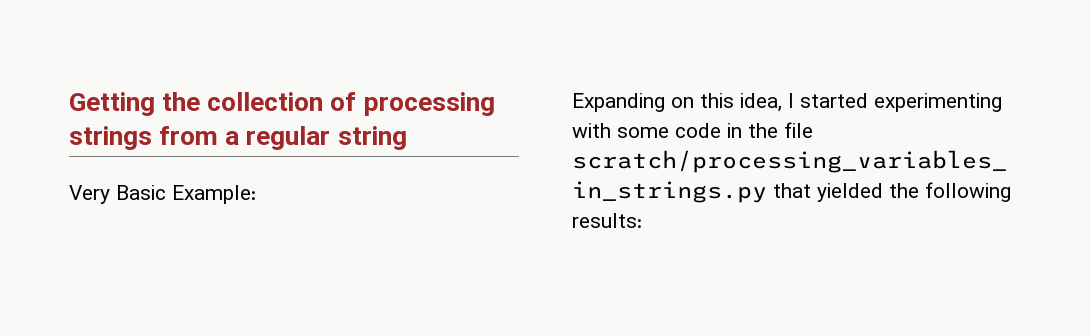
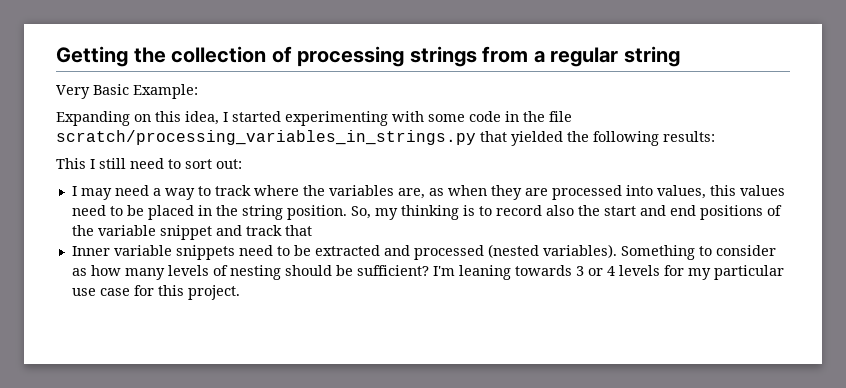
(642, 220) none -> [56,158,242,169] [71,185,785,200] [71,205,782,220] [71,225,312,240] [71,244,776,260] [71,265,784,280] [71,285,240,300] // This I still need to sort out: // I may need a way to track where the variables are, as when they are processed into values, this values need to be placed in the string position. So, my thinking is to record also the start and end positions of the variable snippet and track that // Inner variable snippets need to be extracted and processed (nested variables). Something to consider as how many levels of nesting should be sufficient? I'm leaning towards 3 or 4 levels for my particular use case for this project.

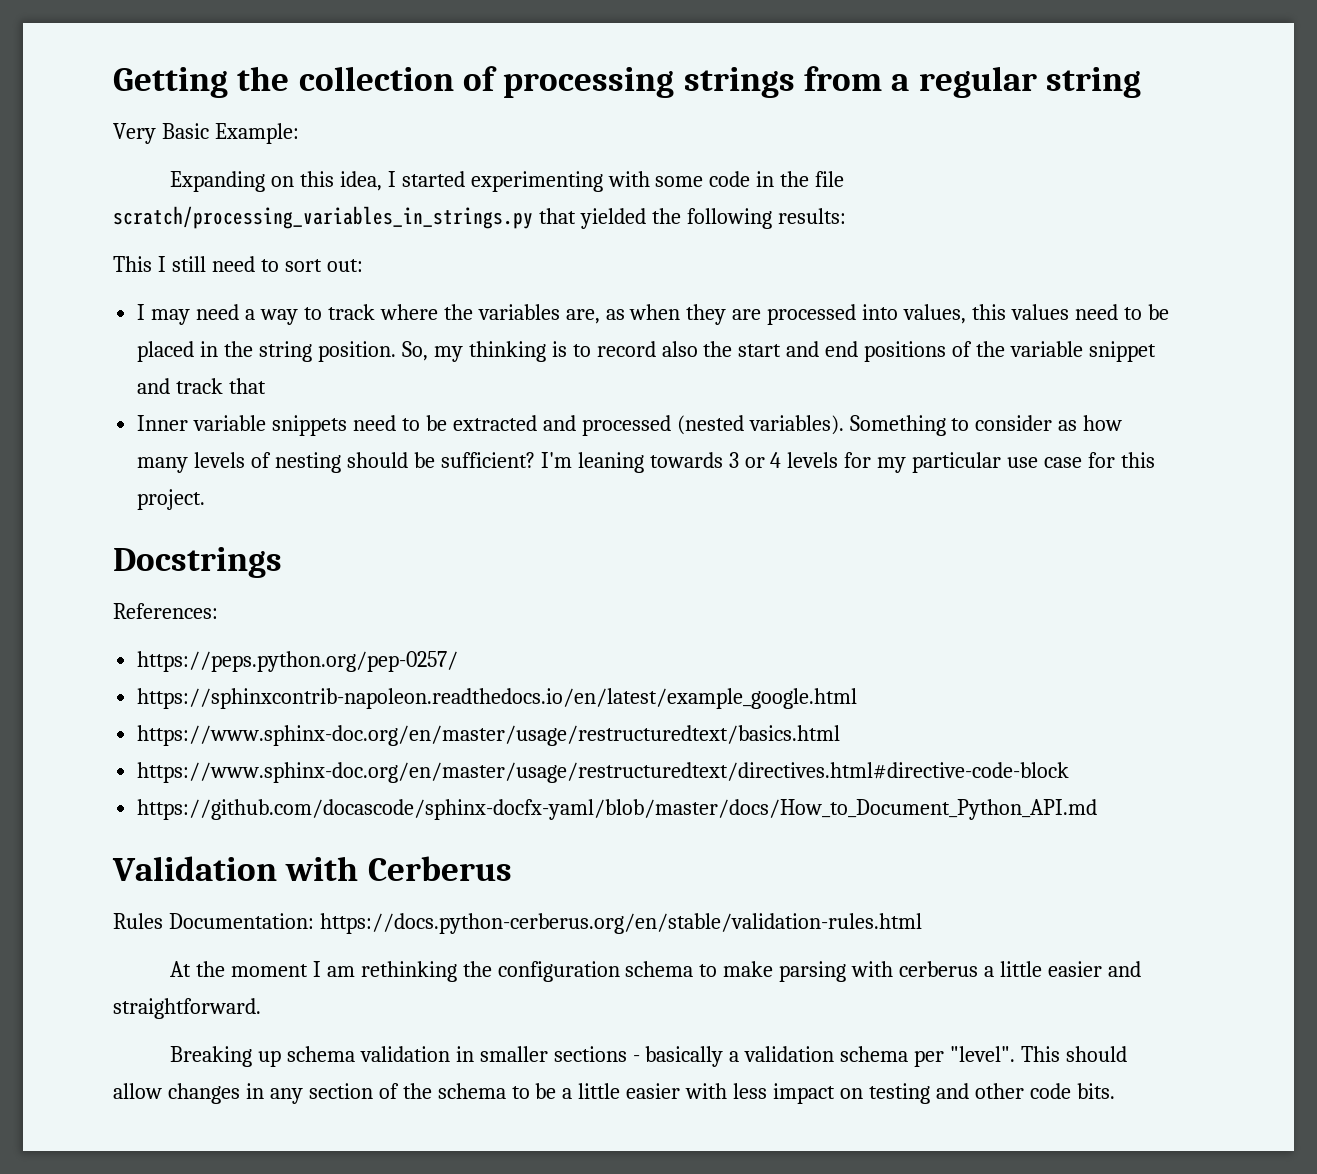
(240, 292) none -> [113,547,282,578] [113,603,218,619] [137,651,459,672] [137,688,858,709] [137,725,841,746] [137,762,1070,783] [137,799,1098,820] [112,856,512,881] [113,913,922,934] [169,961,1141,982] [113,998,261,1019] [169,1046,1128,1067] [113,1083,1115,1104] // Docstrings // References: // https://peps.python.org/pep-0257/ // https://sphinxcontrib-napoleon.readthedocs.io/en/latest/example_google.html // https://www.sphinx-doc.org/en/master/usage/restructuredtext/basics.html // https://www.sphinx-doc.org/en/master/usage/restructuredtext/directives.html#directive-code-block // https://github.com/docascode/sphinx-docfx-yaml/blob/master/docs/How_to_Document_Python_API.md // Validation with Cerberus // Rules Documentation: https://docs.python-cerberus.org/en/stable/validation-rules.html // At the moment I am rethinking the configuration schema to make parsing with cerberus a little easier and straightforward. // Breaking up schema validation in smaller sections - basically a validation schema per "level". This should allow changes in any section of the schema to be a little easier with less impact on testing and other code bits.

